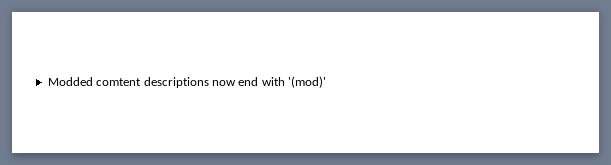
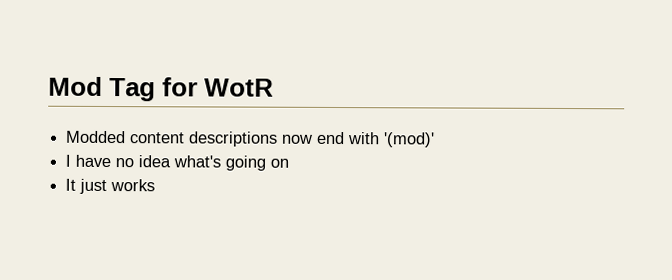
[47,77,142,86] Modded comtent -> [48,76,275,102] [65,130,186,144] Mod Tag for WotR // Modded content
(326, 82) none -> [65,154,290,171] [65,178,156,195] // I have no idea what's going on // It just works

